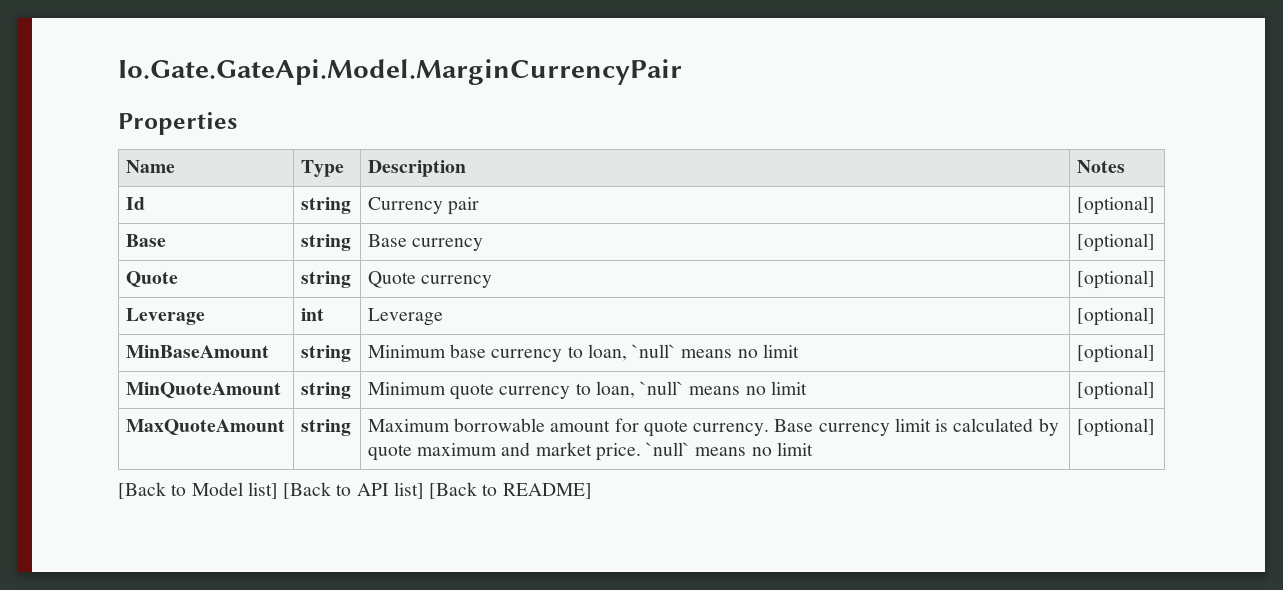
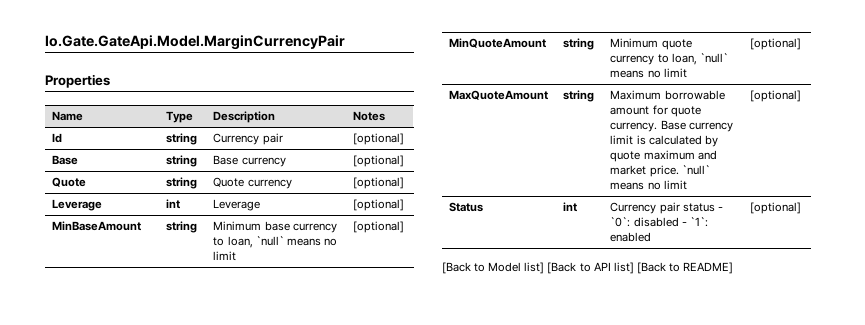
(1155, 427) none -> [449,202,484,212] [563,202,578,212] [610,202,723,214] [610,217,708,227] [610,232,652,242] [750,202,802,214] // Status | int | Currency pair status - `0`: disabled - `1`: enabled | [optional]

